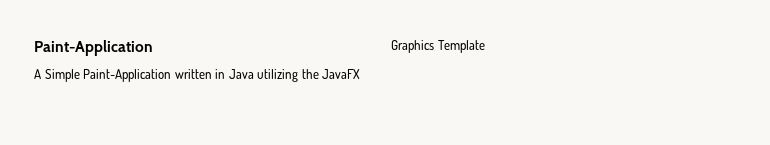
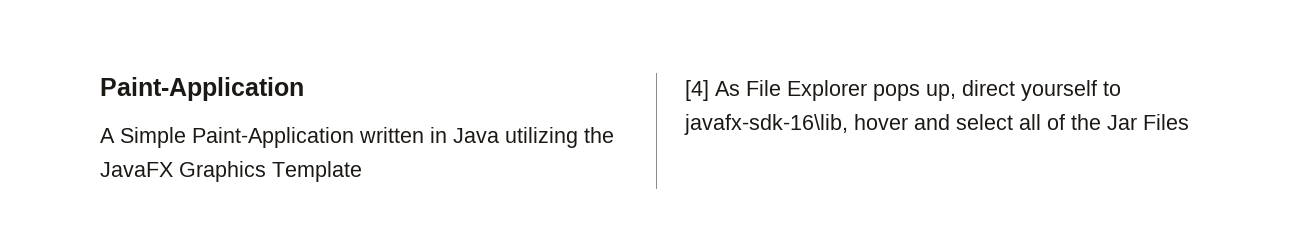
(485, 46) none -> [685,80,1121,101] [684,114,1189,135] // [4] As File Explorer pops up, direct yourself to javafx-sdk-16\lib, hover and select all of the Jar Files

